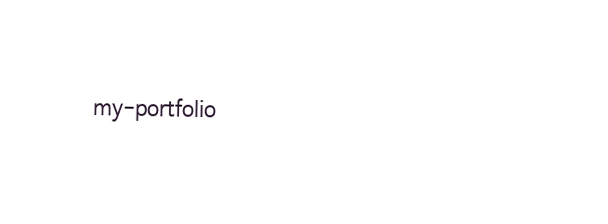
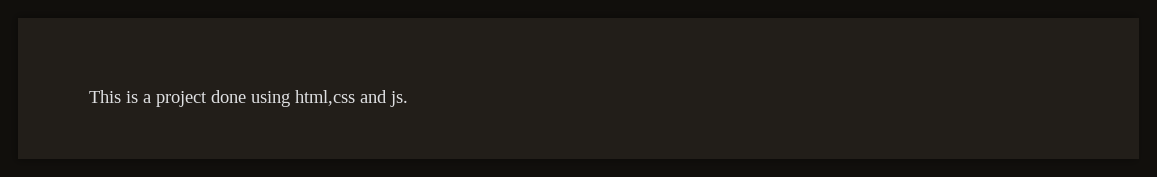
[92,96,217,125] my-portfolio -> [89,90,408,107] This is a project done using html,css and js.

